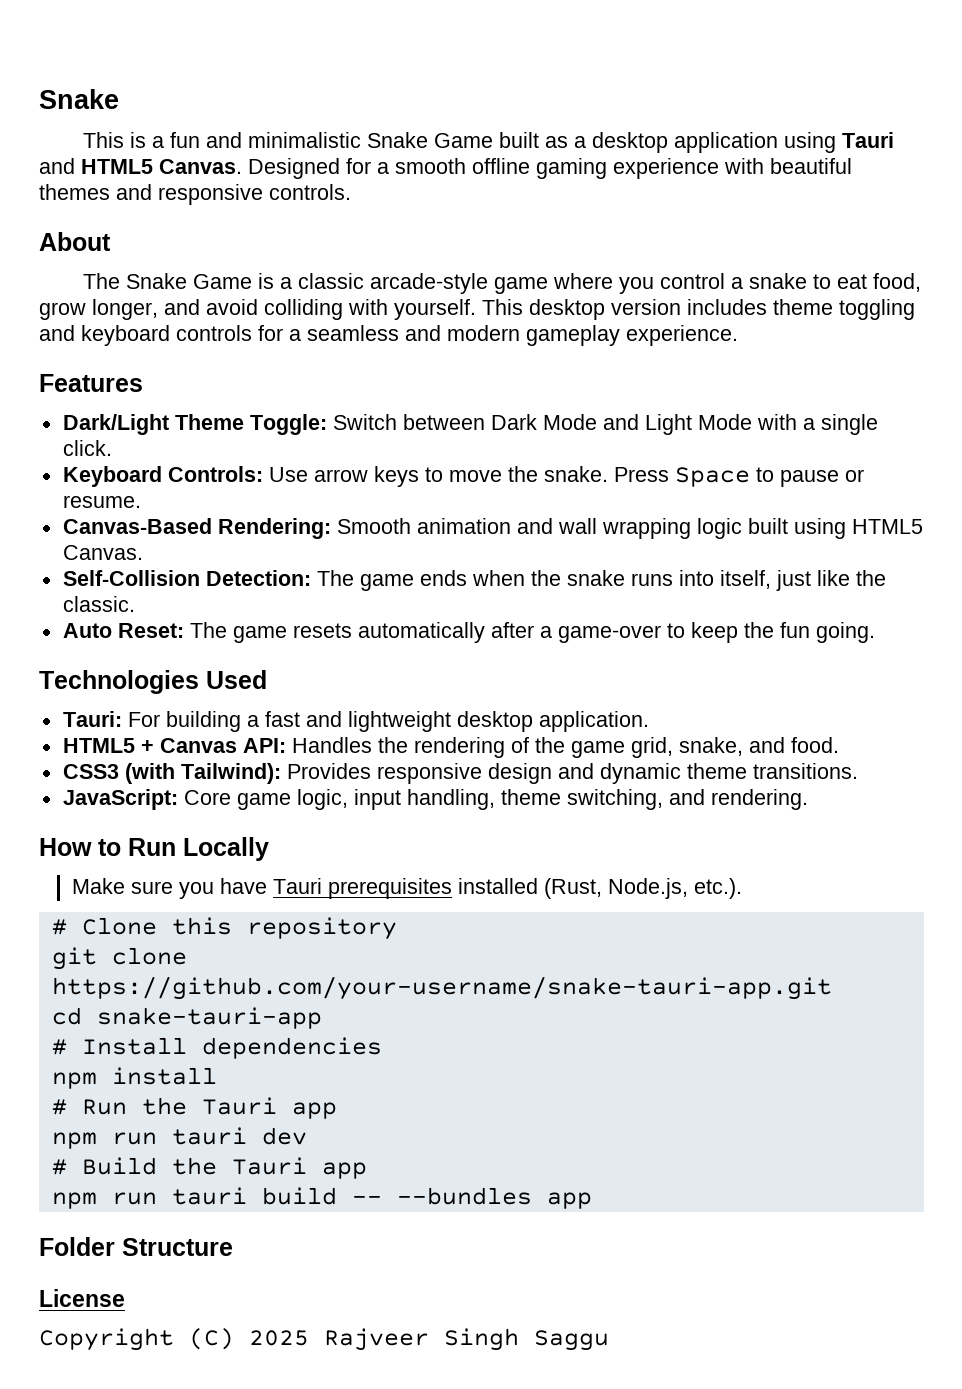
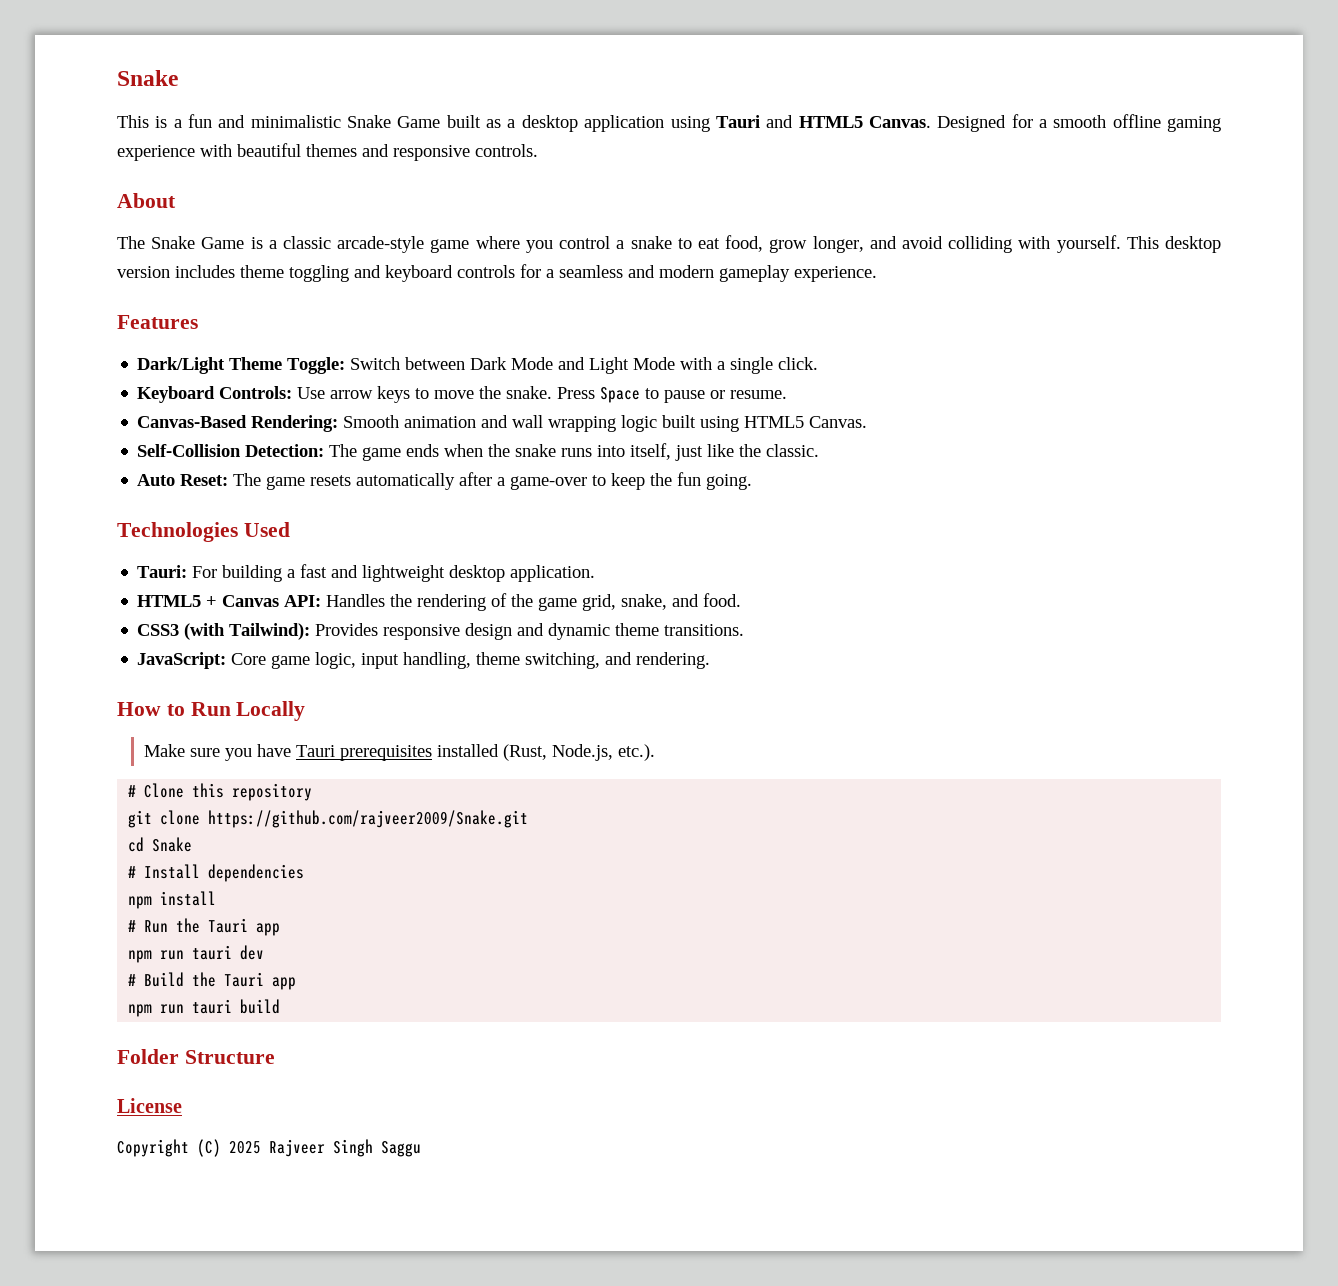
[51,976,832,1000] https://github.com/your-username/snake-tauri-app.git -> [208,810,529,828] https://github.com/rajveer2009/Snake.git
[96,1007,322,1029] snake-tauri-app -> [152,837,193,852] Snake
[351,1187,592,1209] -- --bundles app -> (281, 1006) none

